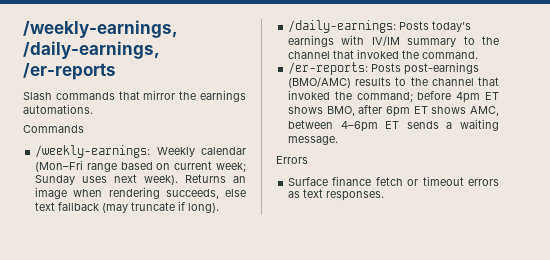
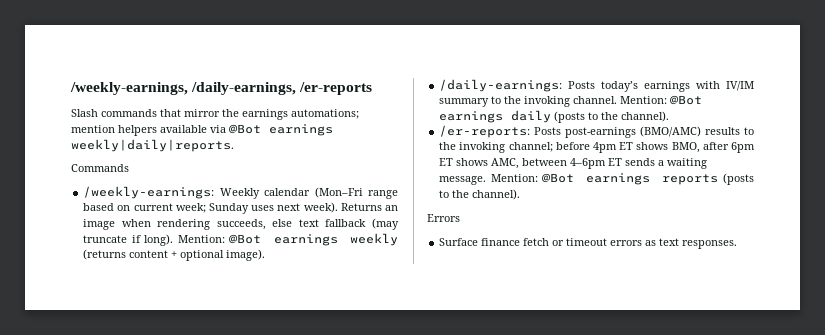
[23,104,93,114] automations. -> [291,109,359,119] [71,124,333,136] [71,139,234,152] automations; mention helpers available via @Bot earnings weekly|daily|reports.
(220, 208) none -> [177,233,398,246] [83,249,266,261] Mention: @Bot earnings weekly (returns content + optional image).
[288,49,479,59] channel that invoked the command. -> [524,95,703,107] [439,110,670,123] invoking channel. Mention: @Bot earnings daily (posts to the channel).
[431,77,499,86] [288,90,413,102] channel that invoked the command; -> [459,142,553,153] invoking channel;
(339, 140) none -> [490,173,754,185] [439,189,521,200] Mention: @Bot earnings reports (posts to the channel).

